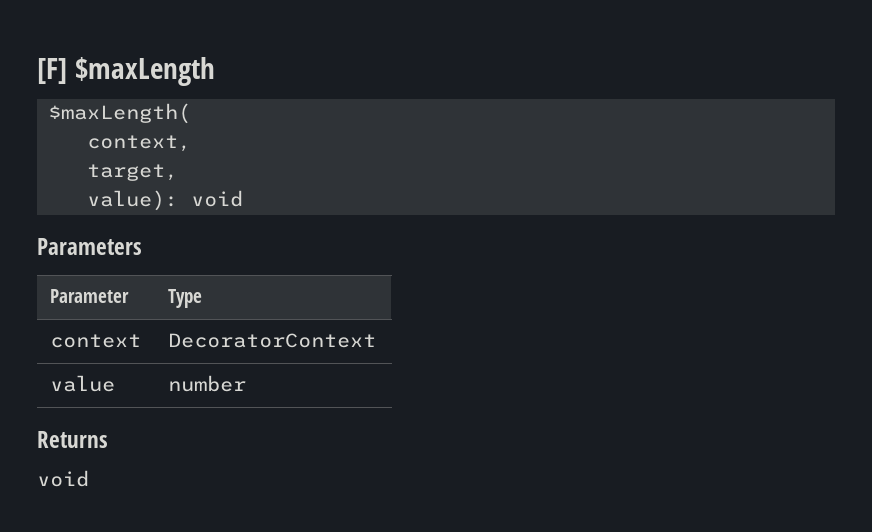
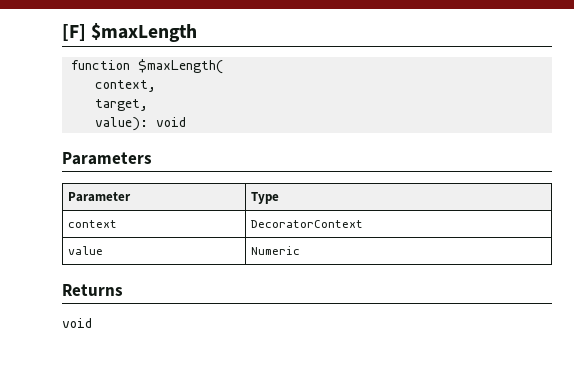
(215, 71) none -> [70,60,130,70] function
[168,375,247,392] number -> [251,246,301,255] Numeric

